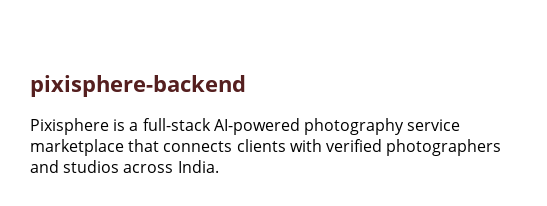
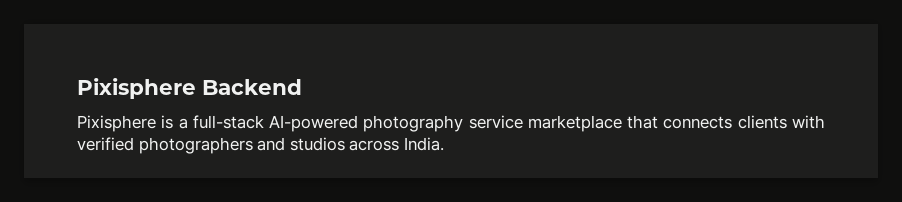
[30,75,246,97] pixisphere-backend -> [77,78,302,99] Pixisphere Backend

